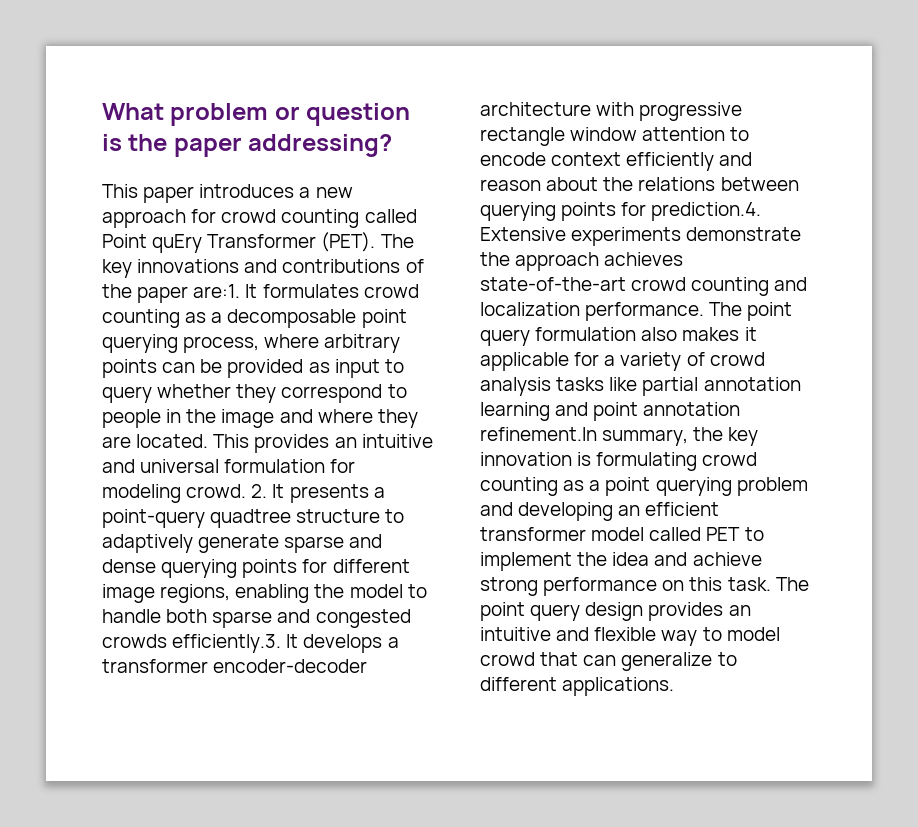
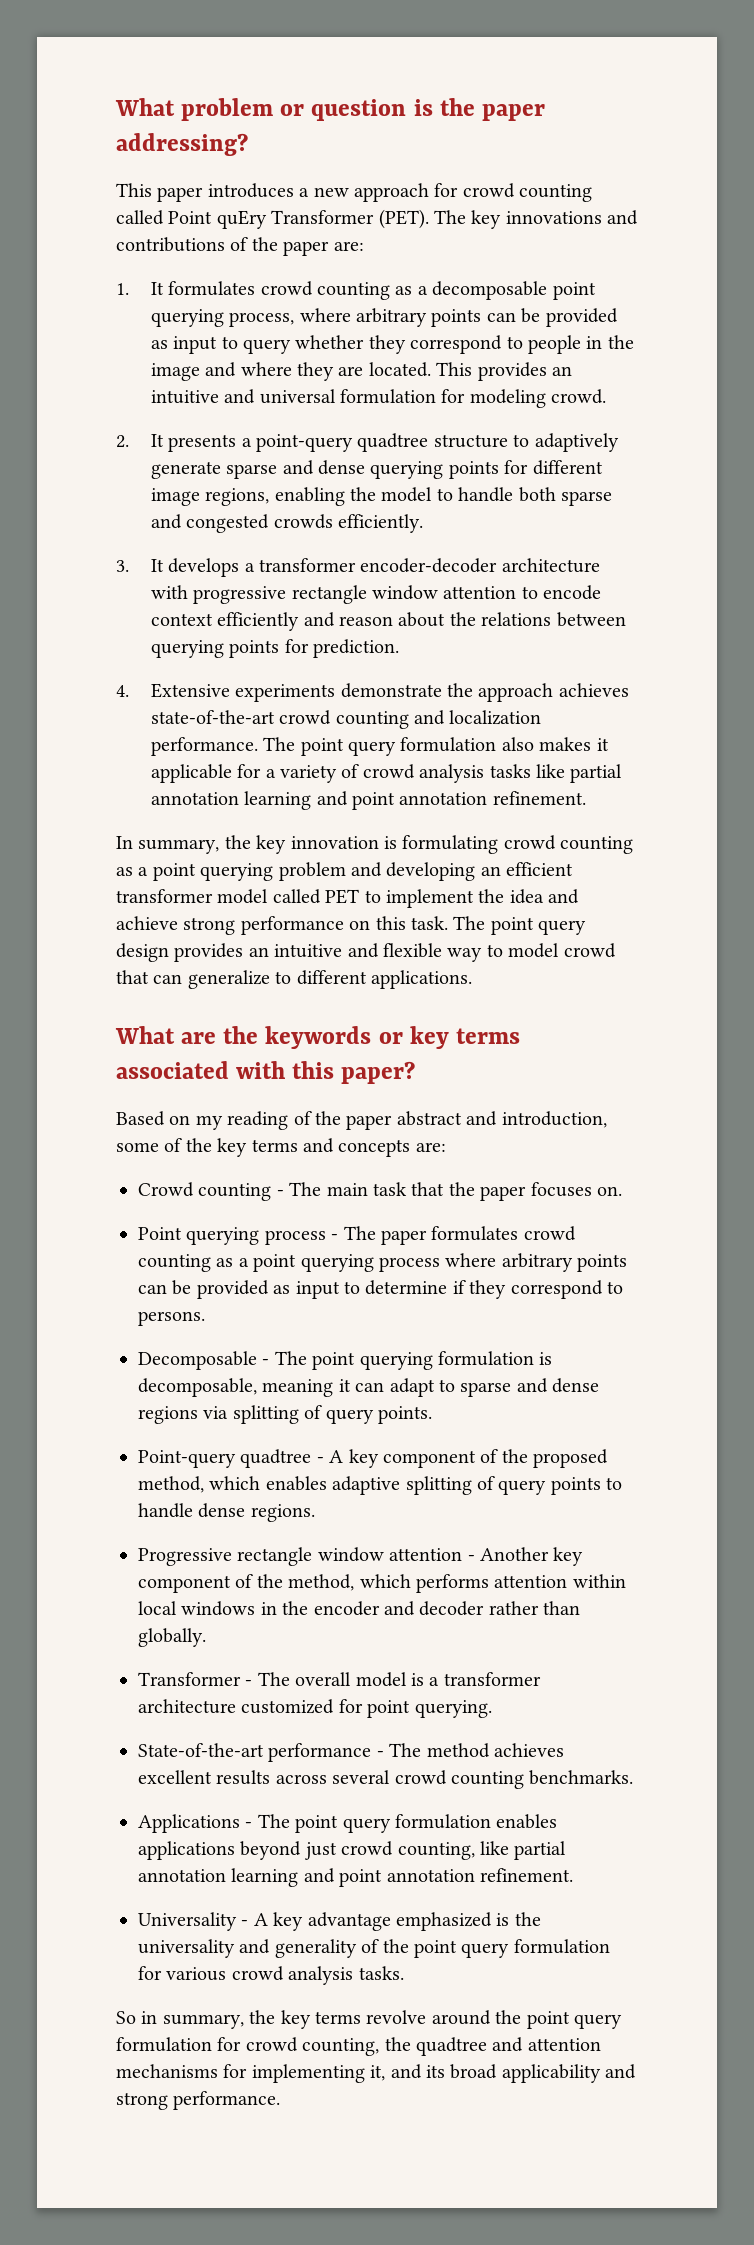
[193,284,241,298] are:1. -> [333,241,364,251] [116,283,129,295] are: // 1.
(247, 491) none -> (607, 396) //
[172,634,282,653] efficiently.3. -> [338,514,424,533] [116,560,129,572] efficiently. // 3.
[651,202,762,221] prediction.4. -> [313,639,400,658] [116,685,129,697] prediction. // 4.
[480,427,597,441] refinement.In -> [492,791,586,805] [116,836,133,849] refinement. // In
(675, 686) none -> [115,1026,520,1049] [116,1061,416,1084] [116,1111,607,1130] [116,1138,446,1157] [138,1182,622,1201] [138,1226,576,1245] [138,1253,628,1272] [138,1280,623,1299] [138,1311,205,1326] [138,1351,553,1370] [138,1378,600,1397] [138,1405,432,1424] [138,1449,609,1468] [138,1476,623,1495] [138,1503,315,1522] [138,1547,584,1566] [138,1574,626,1593] [138,1601,581,1616] [138,1628,206,1647] [138,1672,541,1687] [138,1699,492,1718] [138,1743,564,1762] [138,1770,634,1789] [138,1814,558,1833] [138,1841,567,1860] [138,1868,573,1887] [138,1912,541,1931] [138,1939,610,1958] [138,1966,404,1985] [116,2010,622,2029] [116,2037,601,2056] [116,2064,637,2083] [116,2091,281,2110] // What are the keywords or key terms associated with this paper? // Based on my reading of the paper abstract and introduction, some of the key terms and concepts are: // Crowd counting - The main task that the paper focuses on. // Point querying process - The paper formulates crowd counting as a point querying process where arbitrary points can be provided as input to determine if they correspond to persons. // Decomposable - The point querying formulation is decomposable, meaning it can adapt to sparse and dense regions via splitting of query points. // Point-query quadtree - A key component of the proposed method, which enables adaptive splitting of query points to handle dense regions. // Progressive rectangle window attention - Another key component of the method, which performs attention within local windows in the encoder and decoder rather than globally. // Transformer - The overall model is a transformer architecture customized for point querying. // State-of-the-art performance - The method achieves excellent results across several crowd counting benchmarks. // Applications - The point query formulation enables applications beyond just crowd counting, like partial annotation learning and point annotation refinement. // Universality - A key advantage emphasized is the universality and generality of the point query formulation for various crowd analysis tasks. // So in summary, the key terms revolve around the point query formulation for crowd counting, the quadtree and attention mechanisms for implementing it, and its broad applicability and strong performance.

